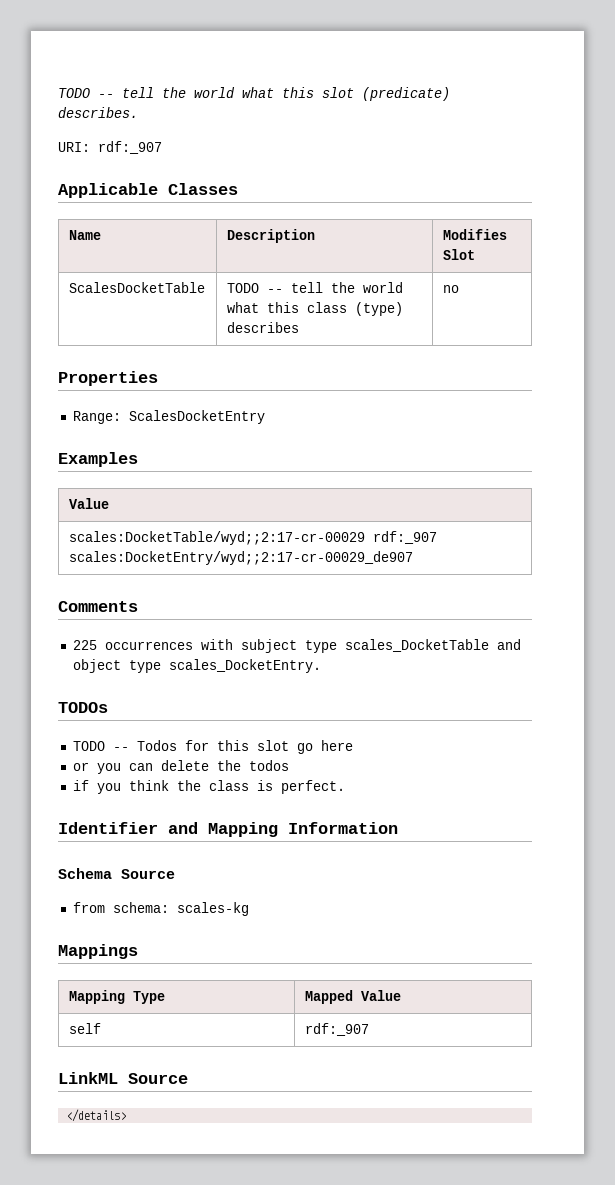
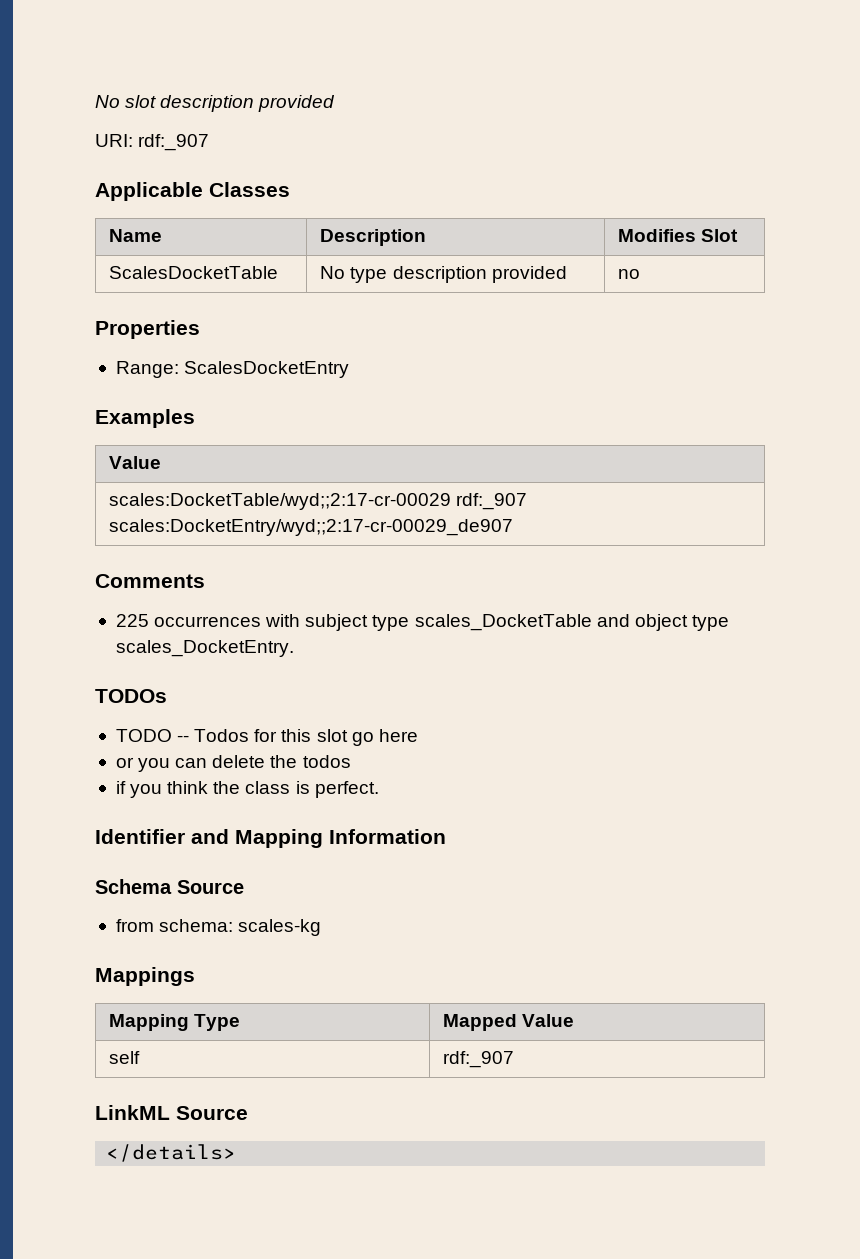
[58,87,450,101] [58,107,138,118] TODO -- tell the world what this slot (predicate) describes. -> [95,95,336,112] No slot description provided
[226,282,403,293] [226,302,403,316] [226,322,299,333] TODO -- tell the world what this class (type) describes -> [320,266,567,283] No type description provided

